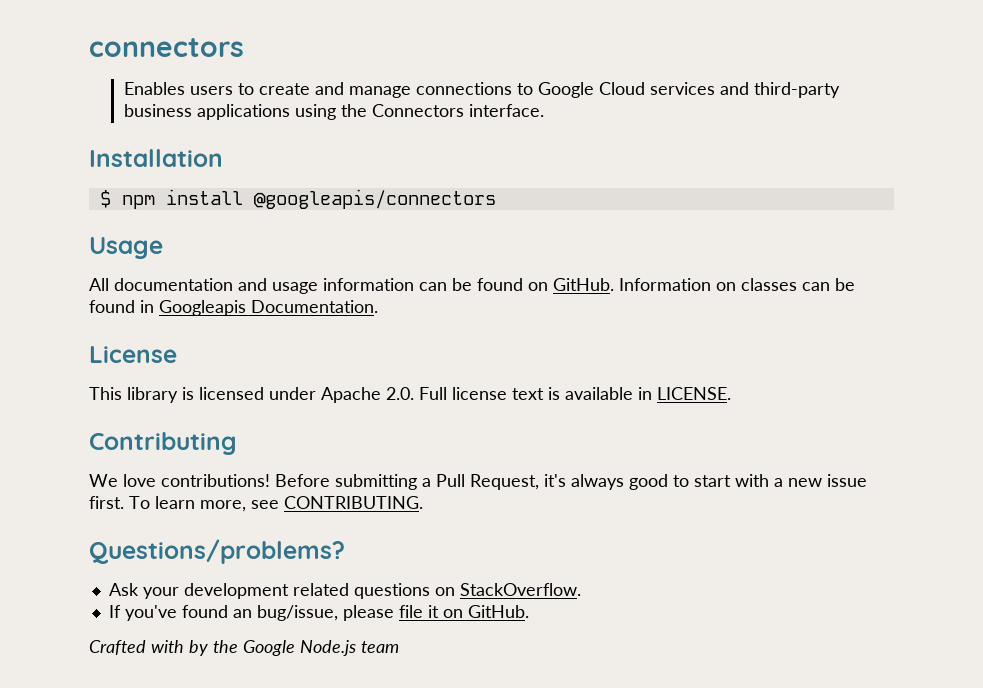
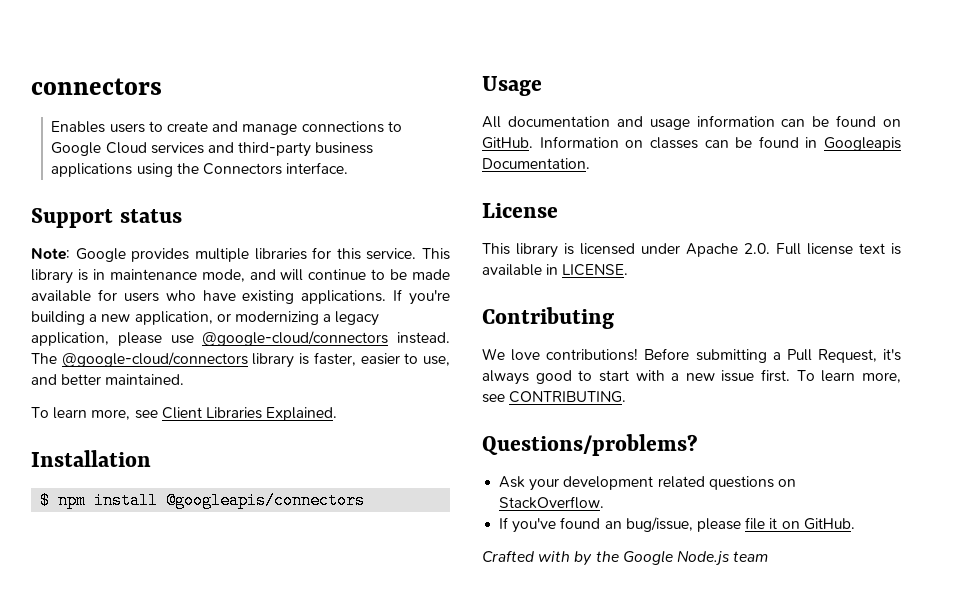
(544, 110) none -> [31,208,182,228] [31,247,450,262] [31,269,450,284] [31,289,450,305] [31,311,380,326] [31,331,450,346] [31,352,451,368] [31,374,185,385] [31,407,338,421] // Support status // Note: Google provides multiple libraries for this service. This library is in maintenance mode, and will continue to be made available for users who have existing applications. If you're building a new application, or modernizing a legacy application, please use @google-cloud/connectors instead. The @google-cloud/connectors library is faster, easier to use, and better maintained. // To learn more, see Client Libraries Explained.

